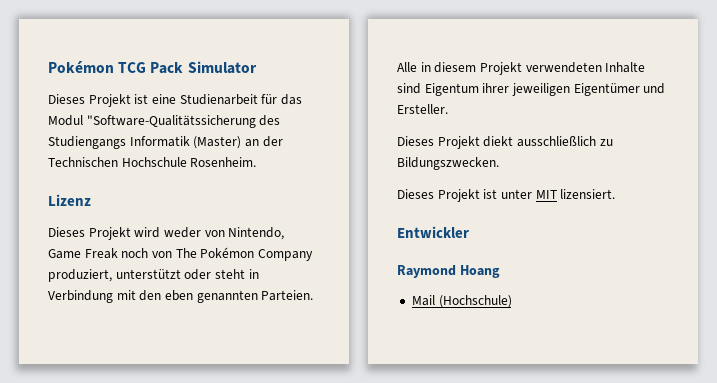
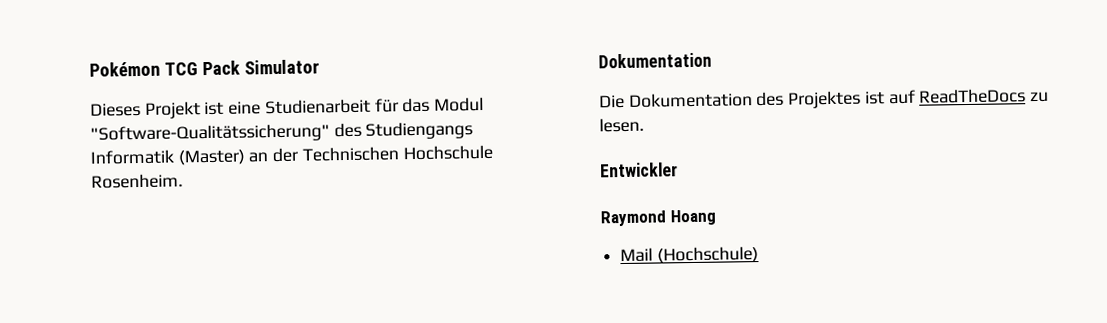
[86,115,256,128] "Software-Qualitätssicherung -> [90,123,330,144] "Software-Qualitätssicherung"
[48,194,91,206] [48,227,285,240] [48,247,313,261] [48,269,259,282] [48,290,314,303] [397,62,646,75] [397,83,666,96] [397,104,448,114] [397,136,613,149] [397,157,499,170] [397,189,616,202] Lizenz // Dieses Projekt wird weder von Nintendo, Game Freak noch von The Pokémon Company produziert, unterstützt oder steht in Verbindung mit den eben genannten Parteien. Alle in diesem Projekt verwendeten Inhalte sind Eigentum ihrer jeweiligen Eigentümer und Ersteller. // Dieses Projekt diekt ausschließlich zu Bildungszwecken. // Dieses Projekt ist unter MIT lizensiert. -> [598,52,712,69] [599,88,1050,109] [599,117,644,133] Dokumentation // Die Dokumentation des Projektes ist auf ReadTheDocs zu lesen.

